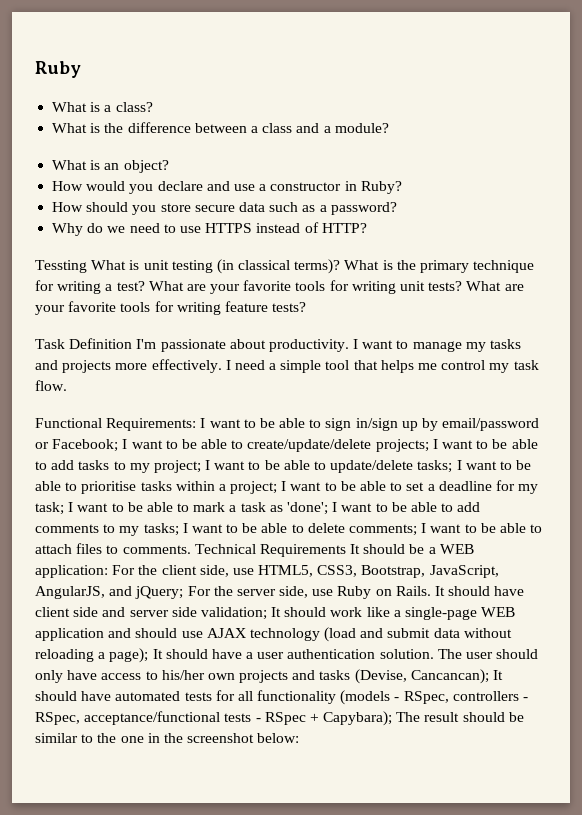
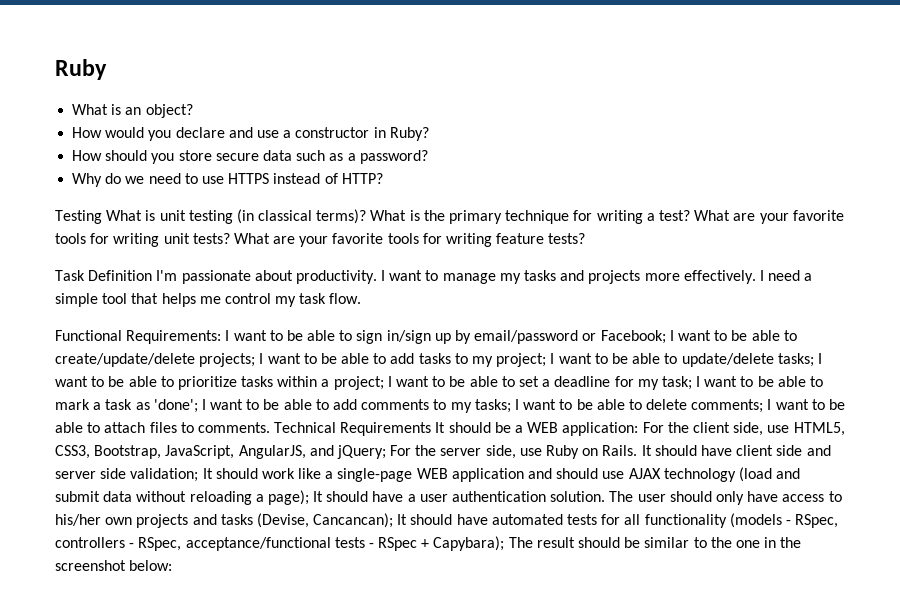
[35,61,81,78] [52,102,153,112] [52,122,389,133] Ruby // What is a class? // What is the difference between a class and a module? -> [55,59,107,80] Ruby
[35,260,87,273] Tessting -> [55,210,102,224] Testing
[81,481,137,494] prioritise -> [177,376,237,390] prioritize

